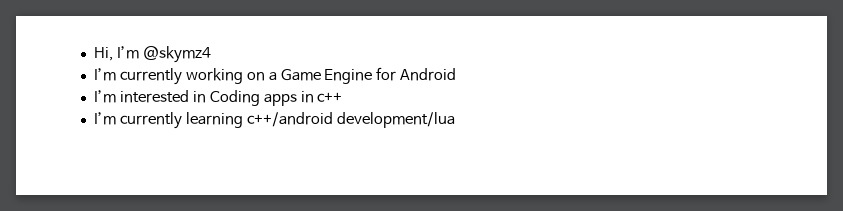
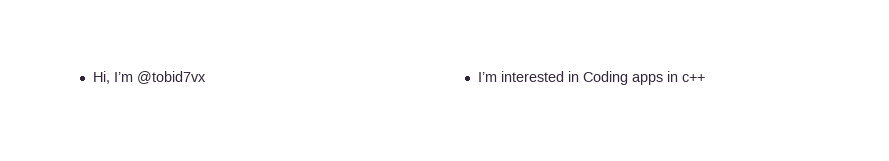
[142,46,211,63] [93,67,457,85] @skymz4 // I’m currently working on a Game Engine for Android -> [136,71,206,84] @tobid7vx
[93,112,455,129] // I’m currently learning c++/android development/lua -> (705, 78) none

